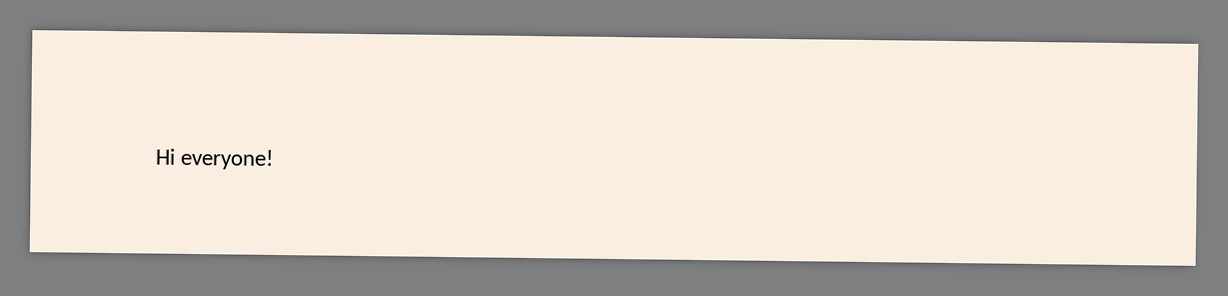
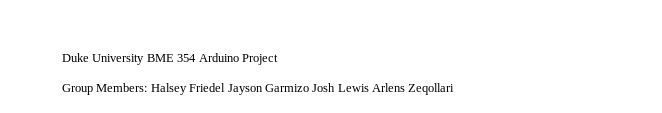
[155,148,274,170] Hi everyone! -> [62,53,278,65] [62,83,455,95] Duke University BME 354 Arduino Project // Group Members: Halsey Friedel Jayson Garmizo Josh Lewis Arlens Zeqollari

